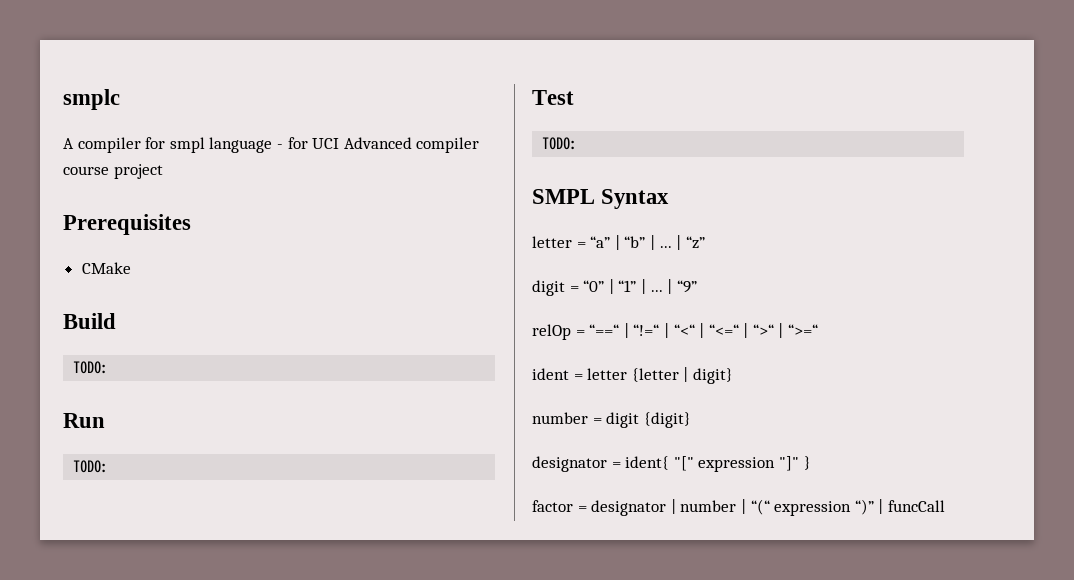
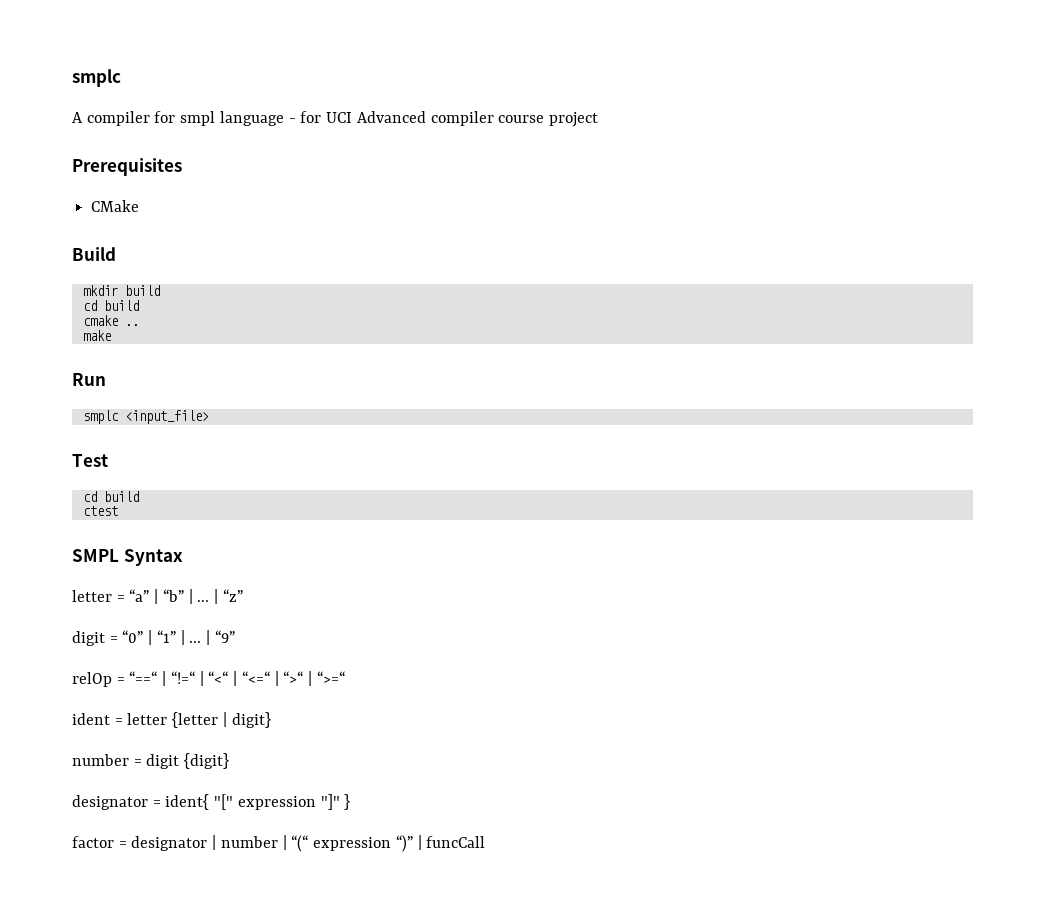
[73,361,109,374] TODO: -> [82,285,160,296] [82,300,139,311] [82,315,139,326] [82,330,111,341] mkdir build // cd build // cmake .. // make
[73,460,109,473] TODO: -> [82,410,209,424] smplc <input_file>
[542,137,578,150] TODO: -> [82,491,139,502] [82,506,118,516] cd build // ctest

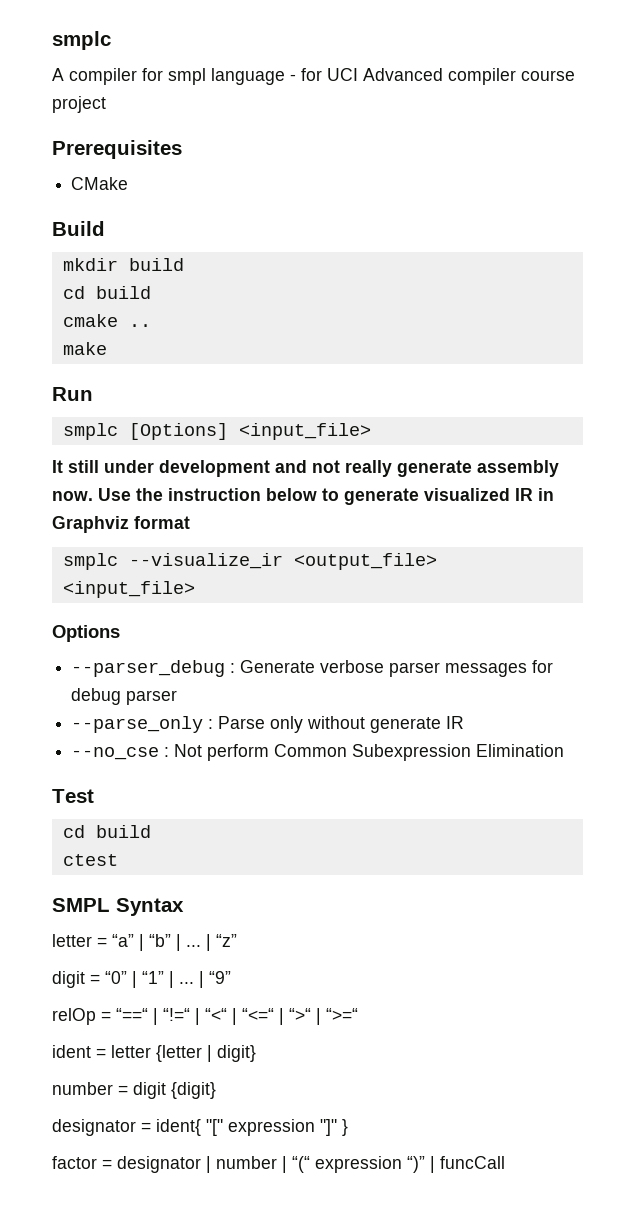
[124,410,209,424] <input_file> -> [128,423,371,440] [52,460,559,477] [52,488,554,505] [52,516,190,533] [62,553,437,570] [62,581,195,598] [52,625,120,642] [71,660,554,677] [71,688,178,705] [71,716,465,733] [71,744,565,761] [Options] <input_file> // It still under development and not really generate assembly now. Use the instruction below to generate visualized IR in Graphviz format // smplc --visualize_ir <output_file> <input_file> // Options // --parser_debug : Generate verbose parser messages for debug parser // --parse_only : Parse only without generate IR // --no_cse : Not perform Common Subexpression Elimination

